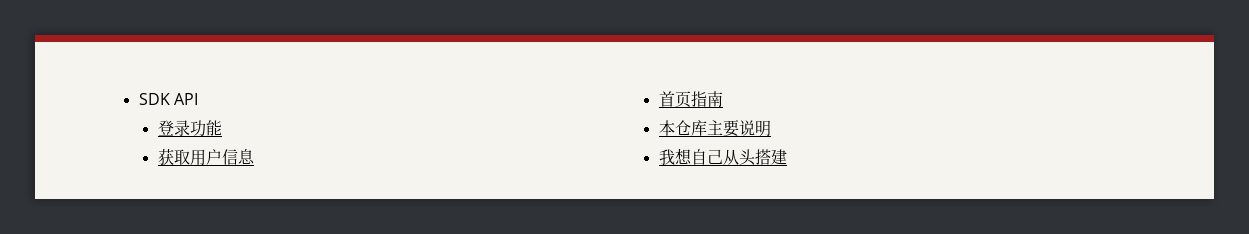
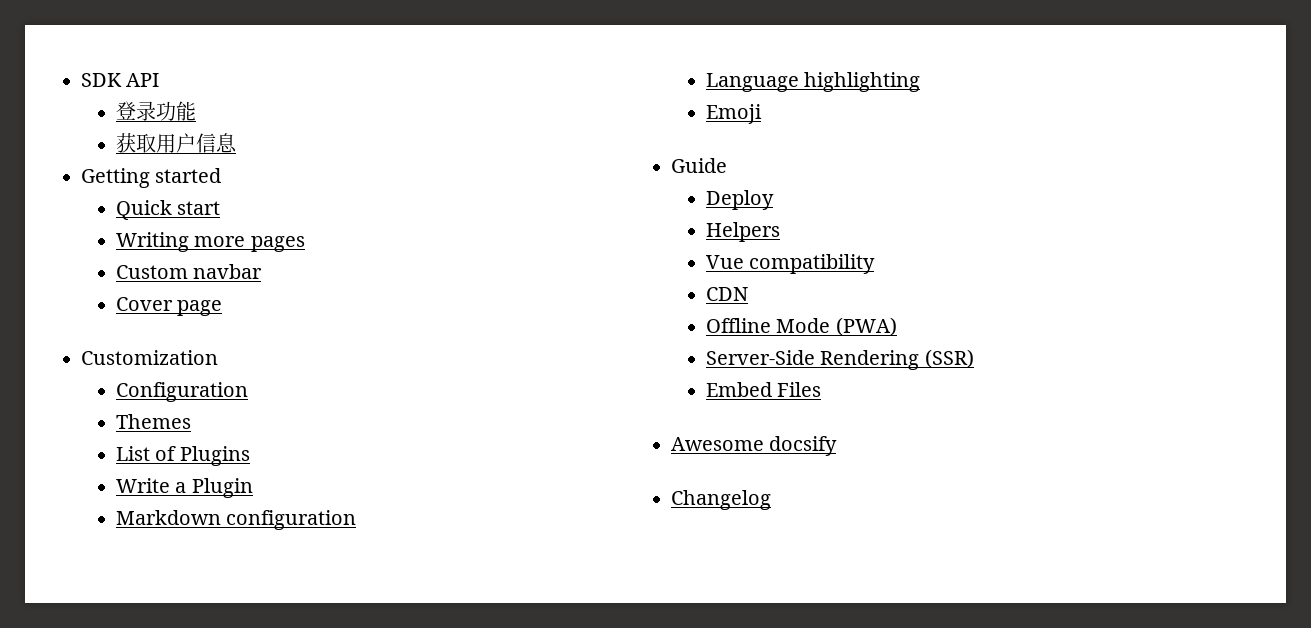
[658,91,723,108] [658,120,771,137] [658,148,787,166] 首页指南 // 本仓库主要说明 // 我想自己从头搭建 -> [81,168,222,188] [115,200,221,220] [115,232,305,252] [115,264,263,279] [115,297,223,316] [81,350,218,365] [115,382,248,402] [115,414,191,429] [115,446,250,466] [115,478,253,498] [115,510,357,530] [705,72,921,92] [705,104,762,124] [671,158,727,173] [705,190,774,210] [705,222,780,242] [705,254,876,274] [705,287,748,301] [705,317,897,336] [705,349,974,370] [705,382,822,397] [671,436,838,456] [671,490,771,510] Getting started // Quick start // Writing more pages // Custom navbar // Cover page // Customization // Configuration // Themes // List of Plugins // Write a Plugin // Markdown configuration // Language highlighting // Emoji // Guide // Deploy // Helpers // Vue compatibility // CDN // Offline Mode (PWA) // Server-Side Rendering (SSR) // Embed Files // Awesome docsify // Changelog

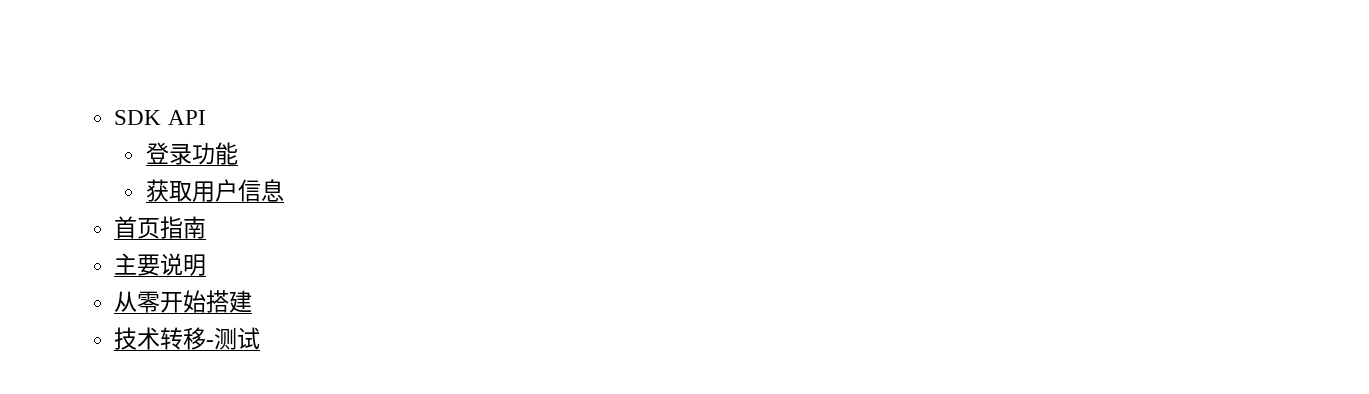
[81,168,222,188] [115,200,221,220] [115,232,305,252] [115,264,263,279] [115,297,223,316] [81,350,218,365] [115,382,248,402] [115,414,191,429] [115,446,250,466] [115,478,253,498] [115,510,357,530] [705,72,921,92] [705,104,762,124] [671,158,727,173] [705,190,774,210] [705,222,780,242] [705,254,876,274] [705,287,748,301] [705,317,897,336] [705,349,974,370] [705,382,822,397] [671,436,838,456] [671,490,771,510] Getting started // Quick start // Writing more pages // Custom navbar // Cover page // Customization // Configuration // Themes // List of Plugins // Write a Plugin // Markdown configuration // Language highlighting // Emoji // Guide // Deploy // Helpers // Vue compatibility // CDN // Offline Mode (PWA) // Server-Side Rendering (SSR) // Embed Files // Awesome docsify // Changelog -> [114,216,207,239] [114,253,207,276] [114,290,253,313] [114,327,261,350] 首页指南 // 主要说明 // 从零开始搭建 // 技术转移-测试

